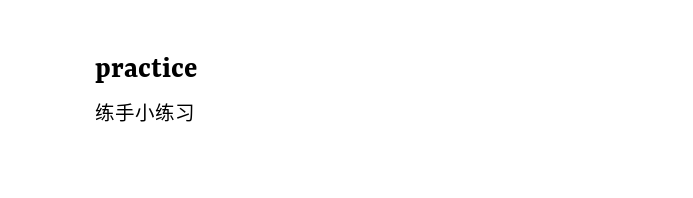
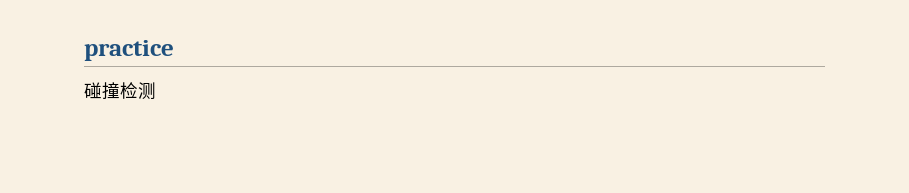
[95,103,195,122] 练手小练习 -> [84,82,156,100] 碰撞检测

